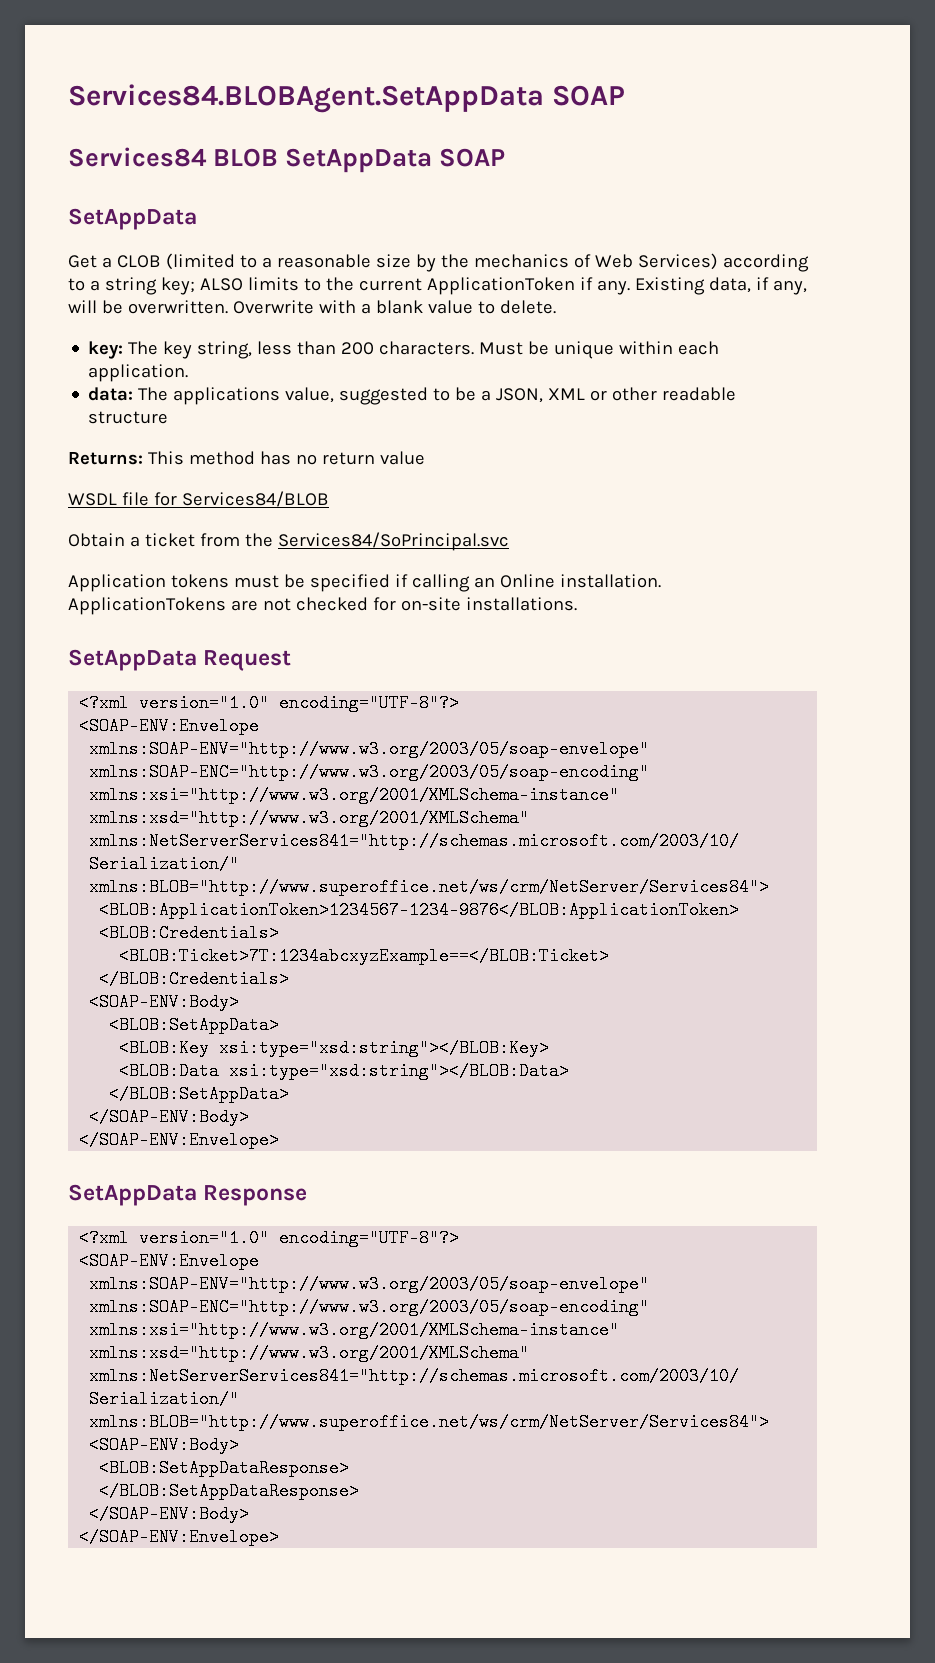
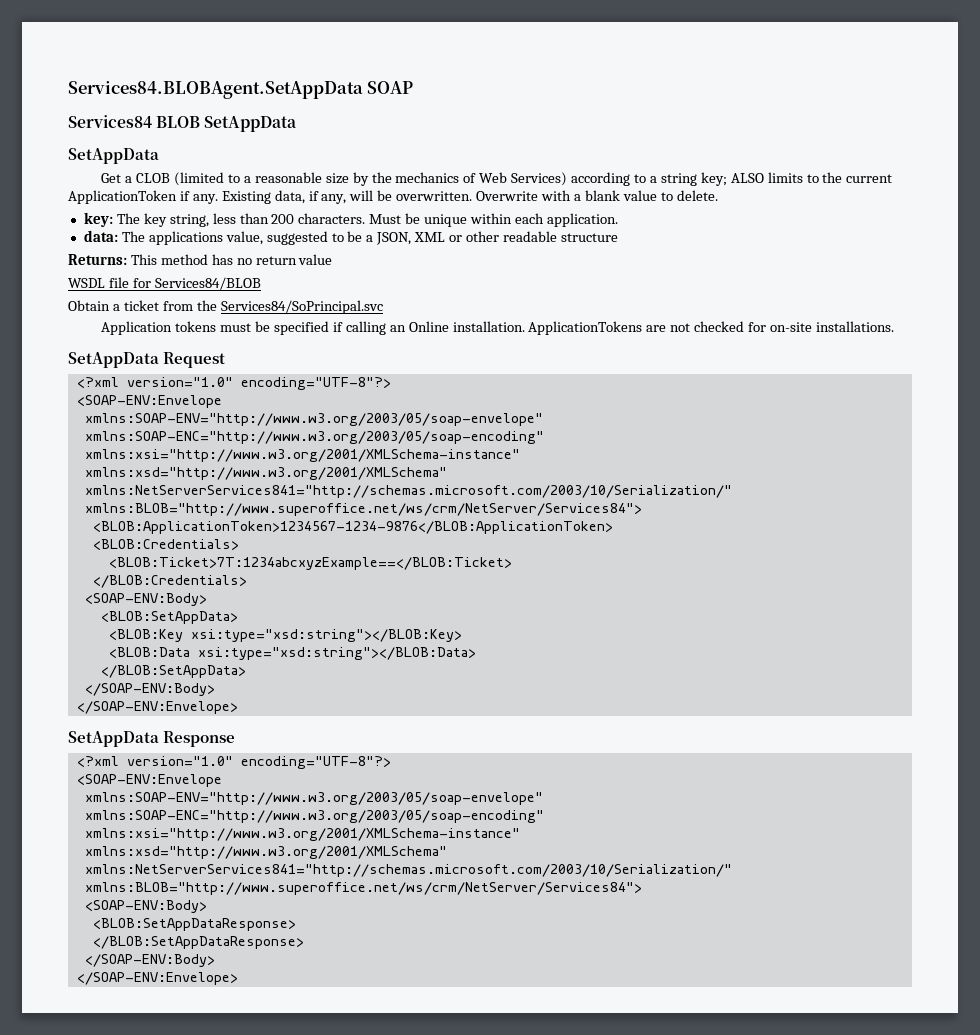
[439,148,506,167] SOAP -> (298, 124) none

